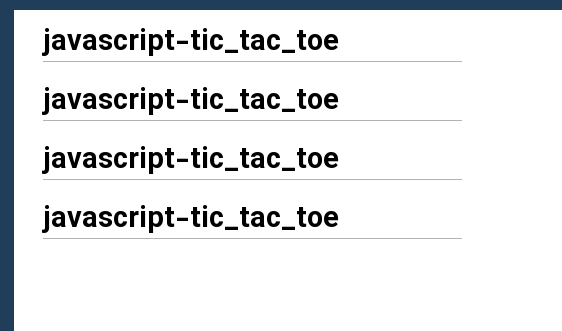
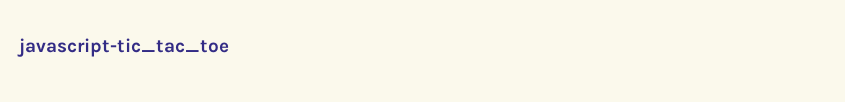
[42,28,339,56] [42,87,339,115] [42,146,339,174] [42,205,339,233] javascript-tic_tac_toe // javascript-tic_tac_toe // javascript-tic_tac_toe // javascript-tic_tac_toe -> [17,38,229,57] javascript-tic_tac_toe

